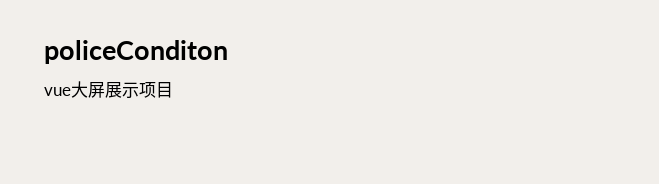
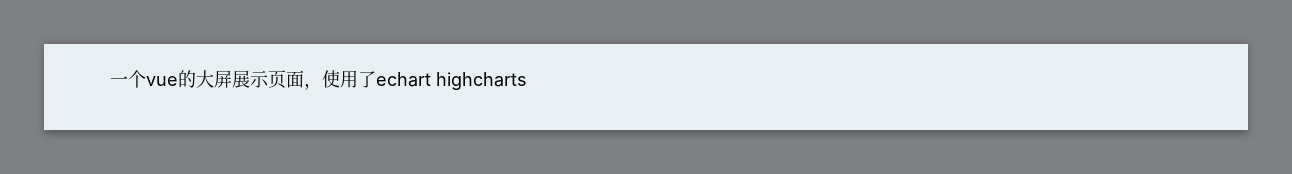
[44,40,228,64] [44,81,173,98] policeConditon // vue大屏展示项目 -> [110,70,527,90] 一个vue的大屏展示页面，使用了echart highcharts

